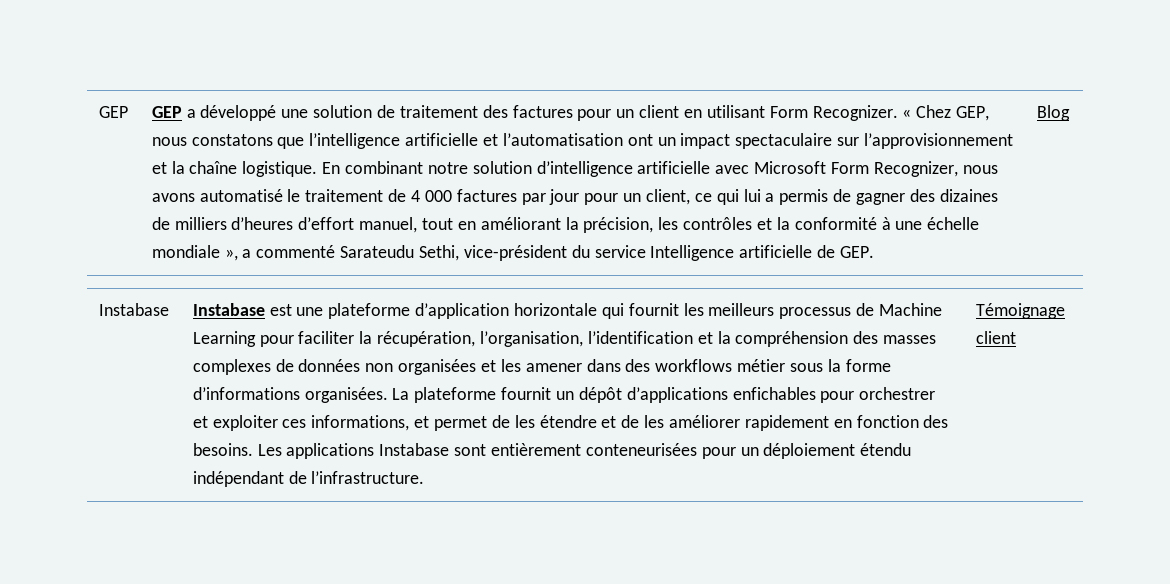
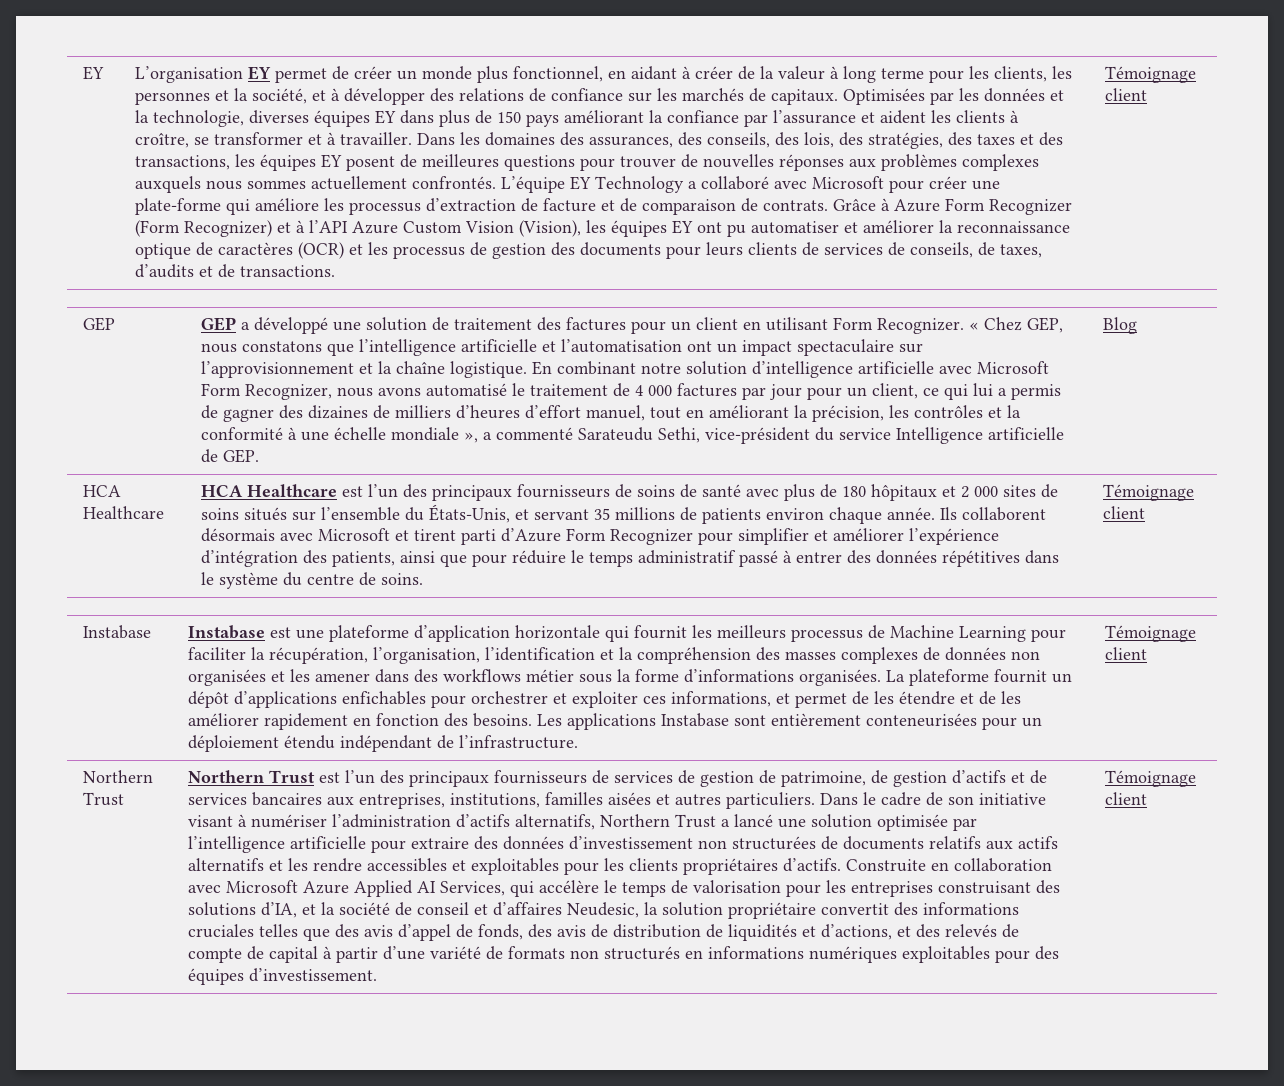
(98, 112) none -> [82,66,104,80] [134,66,1072,83] [134,88,1064,105] [134,110,1019,127] [134,132,1063,149] [134,154,1039,171] [134,176,1000,193] [134,198,1072,215] [134,220,1070,237] [134,242,1042,259] [134,264,335,278] [1104,66,1196,83] [1104,88,1147,101] EY | L’organisation EY permet de créer un monde plus fonctionnel, en aidant à créer de la valeur à long terme pour les clients, les personnes et la société, et à développer des relations de confiance sur les marchés de capitaux. Optimisées par les données et la technologie, diverses équipes EY dans plus de 150 pays améliorant la confiance par l’assurance et aident les clients à croître, se transformer et à travailler. Dans les domaines des assurances, des conseils, des lois, des stratégies, des taxes et des transactions, les équipes EY posent de meilleures questions pour trouver de nouvelles réponses aux problèmes complexes auxquels nous sommes actuellement confrontés. L’équipe EY Technology a collaboré avec Microsoft pour créer une plate-forme qui améliore les processus d’extraction de facture et de comparaison de contrats. Grâce à Azure Form Recognizer (Form Recognizer) et à l’API Azure Custom Vision (Vision), les équipes EY ont pu automatiser et améliorer la reconnaissance optique de caractères (OCR) et les processus de gestion des documents pour leurs clients de services de conseils, de taxes, d’audits et de transactions. | Témoignage client //
(1070, 113) none -> [82,485,121,497] [82,506,164,519] [200,484,1058,501] [200,504,1046,524] [200,528,999,545] [200,550,1059,567] [200,572,423,589] [1102,484,1194,501] [1102,506,1145,519] // HCA Healthcare | HCA Healthcare est l’un des principaux fournisseurs de soins de santé avec plus de 180 hôpitaux et 2 000 sites de soins situés sur l’ensemble du États-Unis, et servant 35 millions de patients environ chaque année. Ils collaborent désormais avec Microsoft et tirent parti d’Azure Form Recognizer pour simplifier et améliorer l’expérience d’intégration des patients, ainsi que pour réduire le temps administratif passé à entrer des données répétitives dans le système du centre de soins. | Témoignage client
(1016, 337) none -> [82,770,153,783] [82,792,124,806] [187,770,1047,787] [187,792,1046,809] [187,814,977,831] [187,836,1058,853] [187,858,1052,875] [187,880,1060,897] [187,902,1019,919] [187,924,1019,941] [187,946,1059,963] [187,968,377,985] [1104,770,1196,787] [1104,792,1147,805] // Northern Trust | Northern Trust est l’un des principaux fournisseurs de services de gestion de patrimoine, de gestion d’actifs et de services bancaires aux entreprises, institutions, familles aisées et autres particuliers. Dans le cadre de son initiative visant à numériser l’administration d’actifs alternatifs, Northern Trust a lancé une solution optimisée par l’intelligence artificielle pour extraire des données d’investissement non structurées de documents relatifs aux actifs alternatifs et les rendre accessibles et exploitables pour les clients propriétaires d’actifs. Construite en collaboration avec Microsoft Azure Applied AI Services, qui accélère le temps de valorisation pour les entreprises construisant des solutions d’IA, et la société de conseil et d’affaires Neudesic, la solution propriétaire convertit des informations cruciales telles que des avis d’appel de fonds, des avis de distribution de liquidités et d’actions, et des relevés de compte de capital à partir d’une variété de formats non structurés en informations numériques exploitables pour des équipes d’investissement. | Témoignage client

